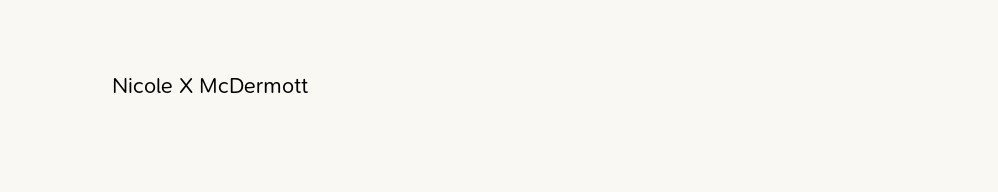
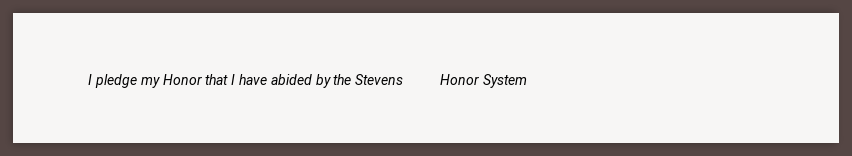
[112,78,308,94] Nicole X McDermott -> [88,74,527,88] I pledge my Honor that I have abided by the Stevens Honor System

